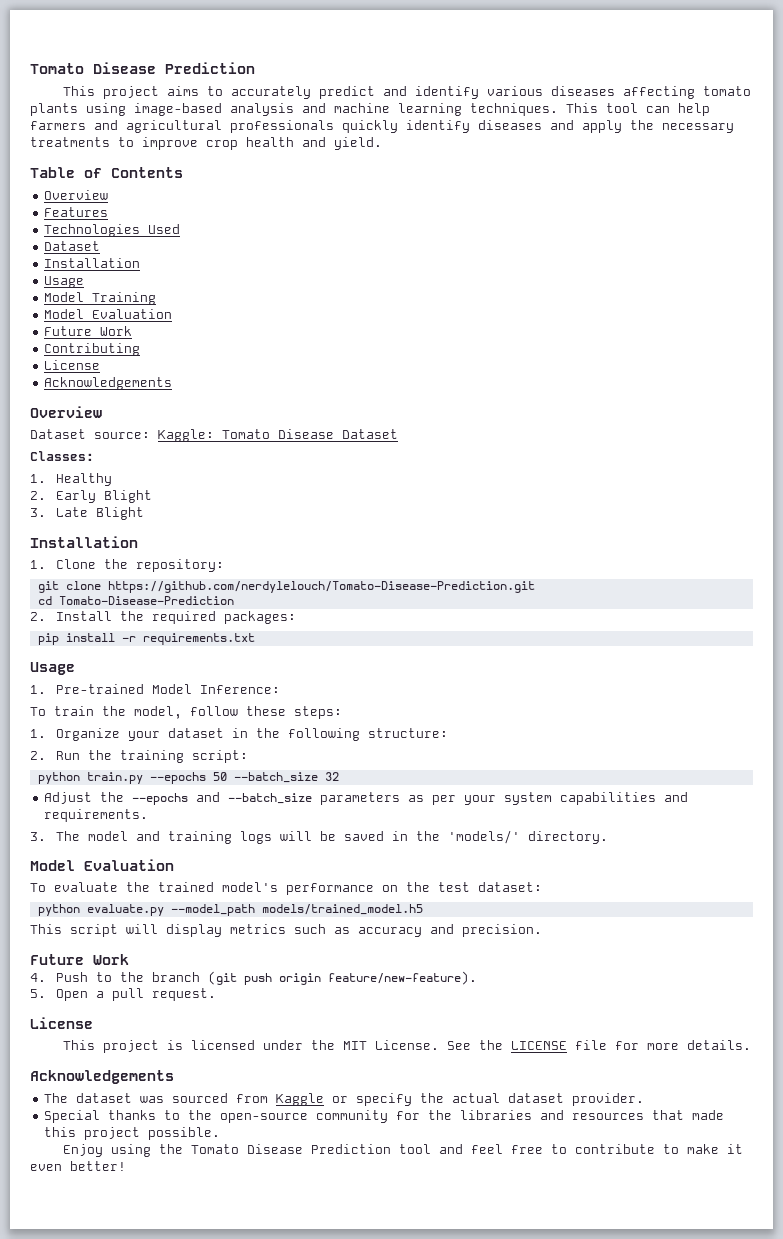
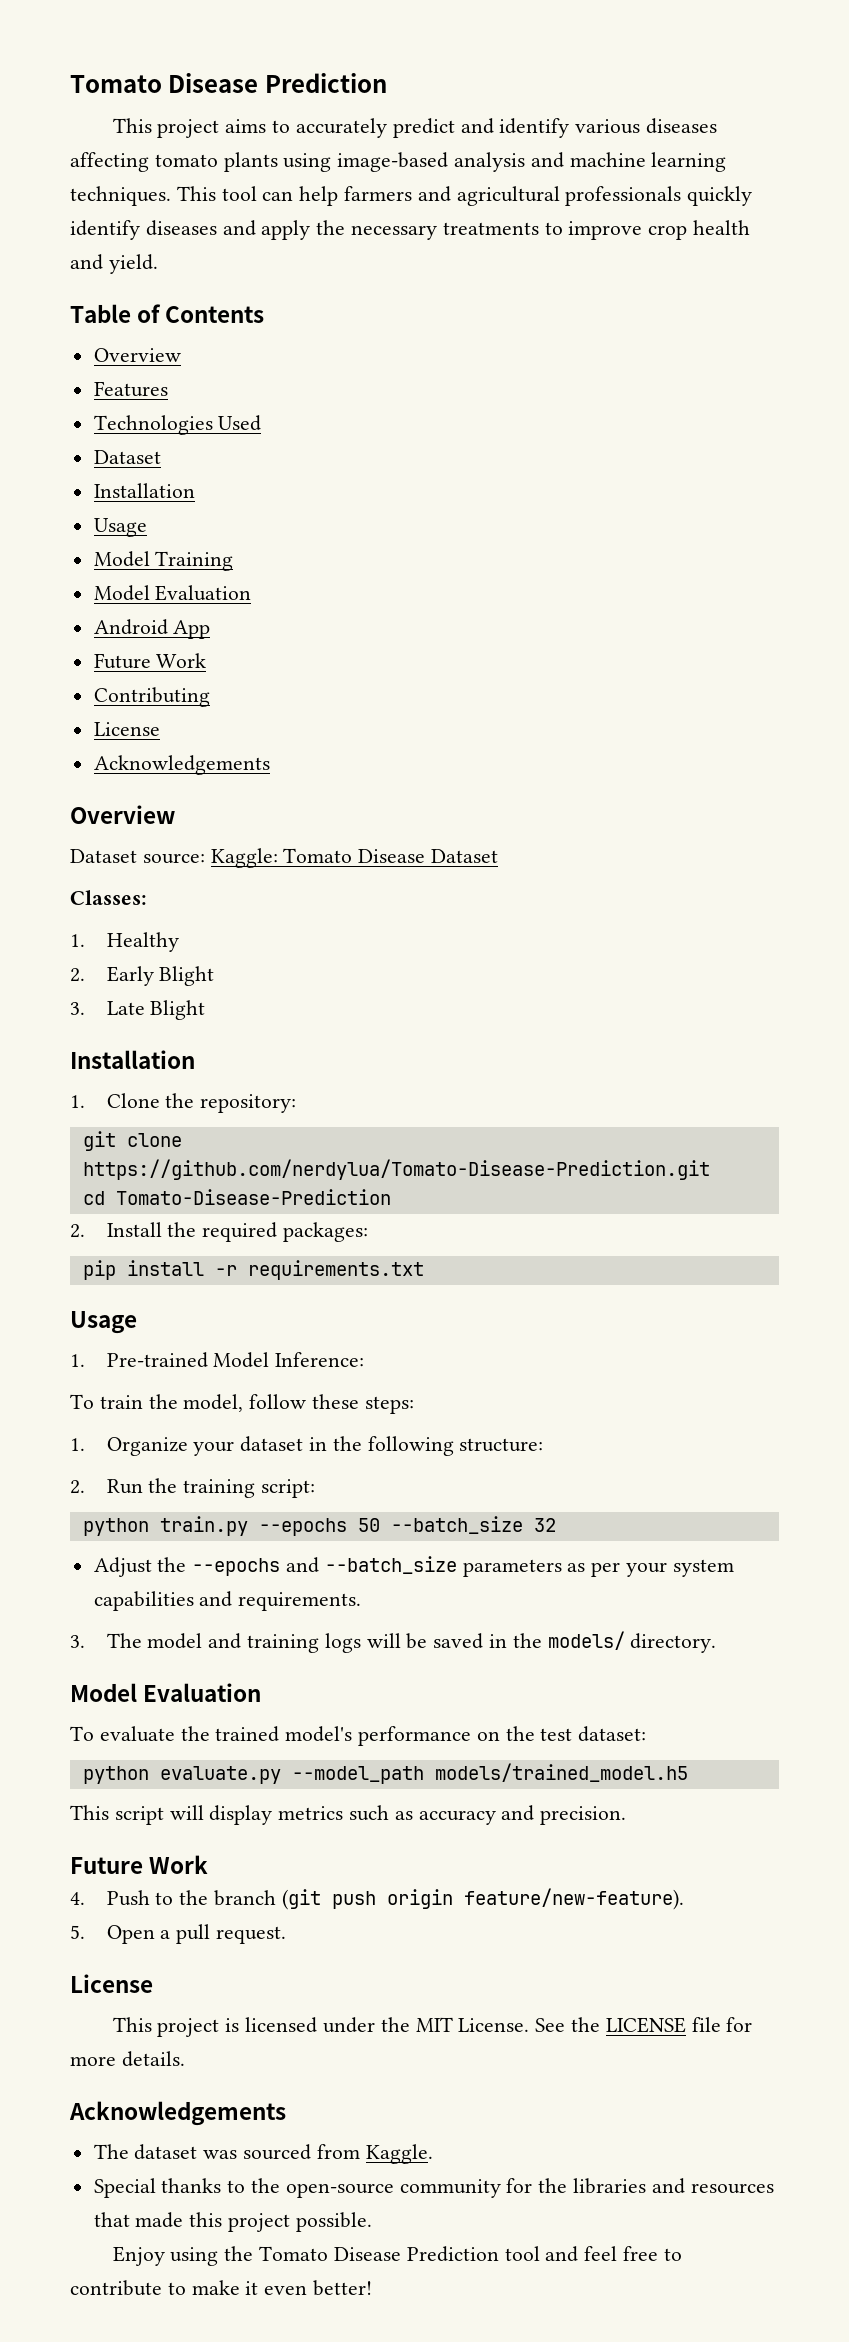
(173, 314) none -> [93,619,211,639] // Android App
[107,581,535,593] https://github.com/nerdylelouch/Tomato-Disease-Prediction.git -> [82,1159,710,1180] https://github.com/nerdylua/Tomato-Disease-Prediction.git
[447,830,520,844] 'models/' -> [547,1631,625,1650] models/
[276,1093,645,1106] Kaggle or specify the actual dataset provider. -> [365,2144,433,2164] Kaggle.

